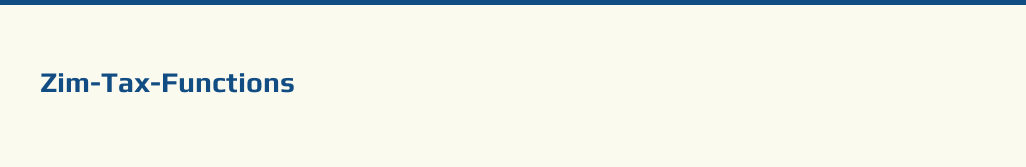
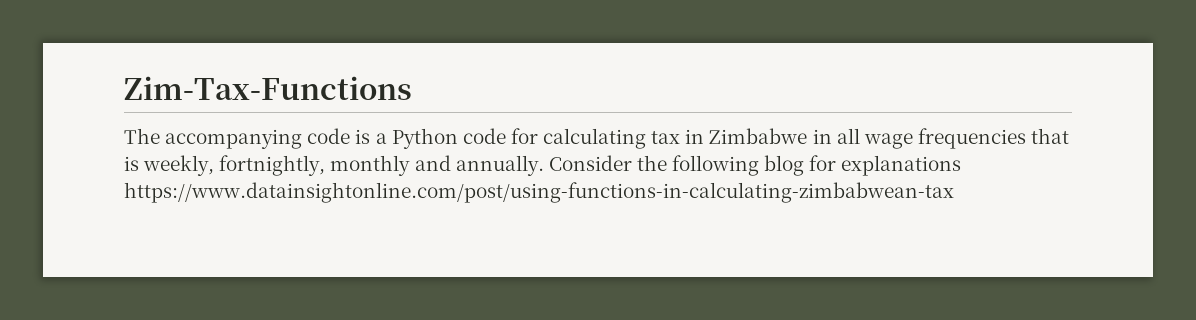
(295, 83) none -> [124,128,1070,149] [124,155,962,176] [124,182,954,203] // The accompanying code is a Python code for calculating tax in Zimbabwe in all wage frequencies that is weekly, fortnightly, monthly and annually. Consider the following blog for explanations https://www.datainsightonline.com/post/using-functions-in-calculating-zimbabwean-tax

